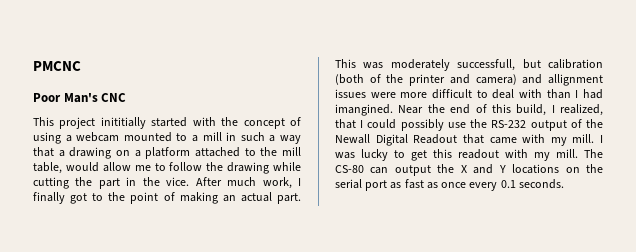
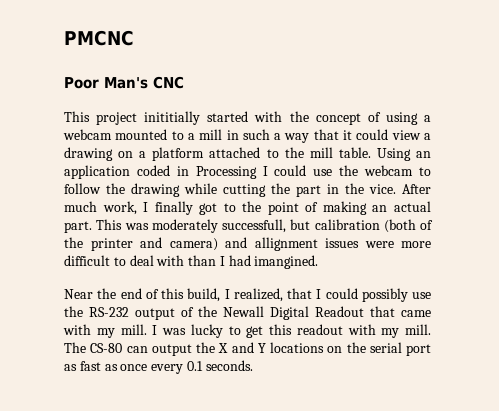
(54, 152) none -> [343,129,421,140] it could view
[33,162,151,174] table, would allow me -> [338,147,431,161] [64,165,414,179] table. Using an application coded in Processing I could use the webcam
(393, 110) none -> (319, 262) //

